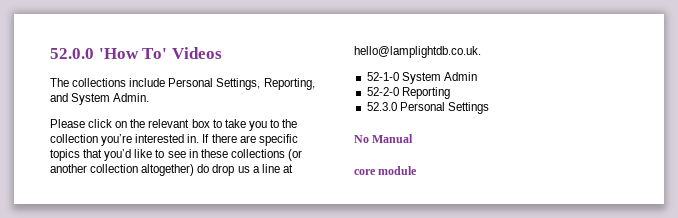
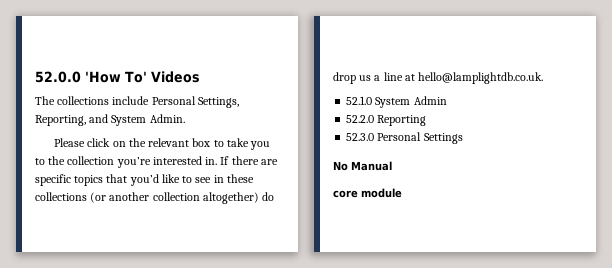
[366,72,399,81] 52-1-0 -> [346,96,373,105] 52.1.0
[366,87,399,96] 52-2-0 -> [346,115,375,123] 52.2.0

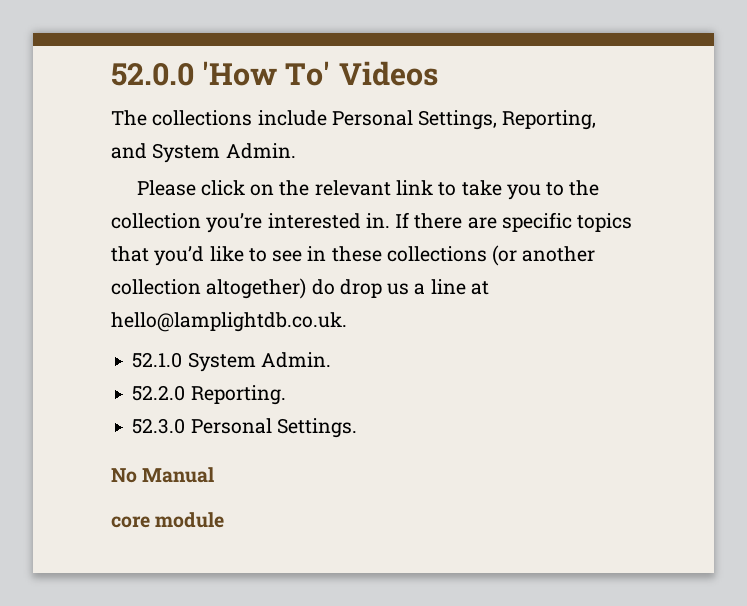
[192,138,211,147] box -> [395,180,433,195] link
[413,96,447,105] Admin -> [260,352,331,368] Admin.
[377,115,427,126] Reporting -> [190,385,286,405] Reporting.
[423,133,463,144] Settings -> [276,418,357,438] Settings.

